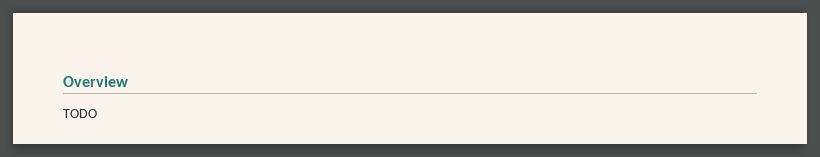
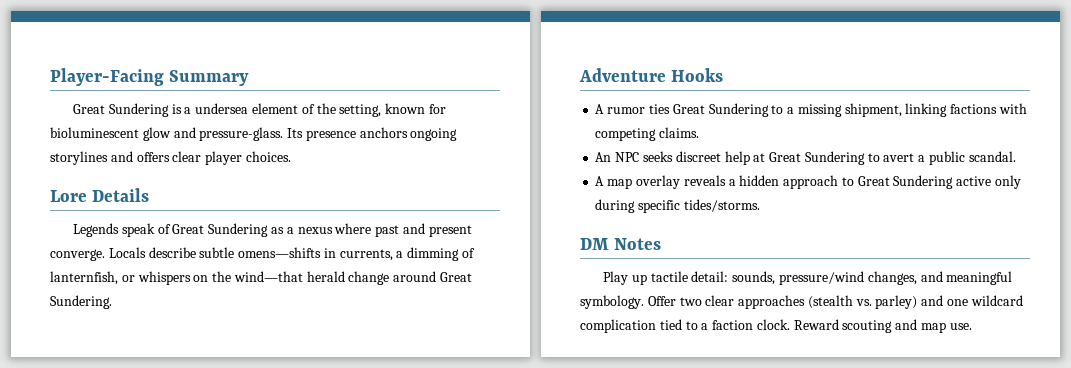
[63,76,128,87] [63,109,97,118] Overview // TODO -> [50,68,250,86] [73,103,446,117] [50,127,458,141] [50,151,291,165] [50,188,150,202] [73,223,472,237] [50,247,476,261] [50,271,473,285] [50,295,112,309] [579,68,724,82] [595,103,1027,117] [595,127,700,141] [595,151,1016,165] [595,175,1021,189] [595,199,760,213] [580,238,662,250] [603,271,1013,285] [580,295,1023,309] [580,319,972,333] Player-Facing Summary // Great Sundering is a undersea element of the setting, known for bioluminescent glow and pressure-glass. Its presence anchors ongoing storylines and offers clear player choices. // Lore Details // Legends speak of Great Sundering as a nexus where past and present converge. Locals describe subtle omens—shifts in currents, a dimming of lanternfish, or whispers on the wind—that herald change around Great Sundering. // Adventure Hooks // A rumor ties Great Sundering to a missing shipment, linking factions with competing claims. // An NPC seeks discreet help at Great Sundering to avert a public scandal. // A map overlay reveals a hidden approach to Great Sundering active only during specific tides/storms. // DM Notes // Play up tactile detail: sounds, pressure/wind changes, and meaningful symbology. Offer two clear approaches (stealth vs. parley) and one wildcard complication tied to a faction clock. Reward scouting and map use.

